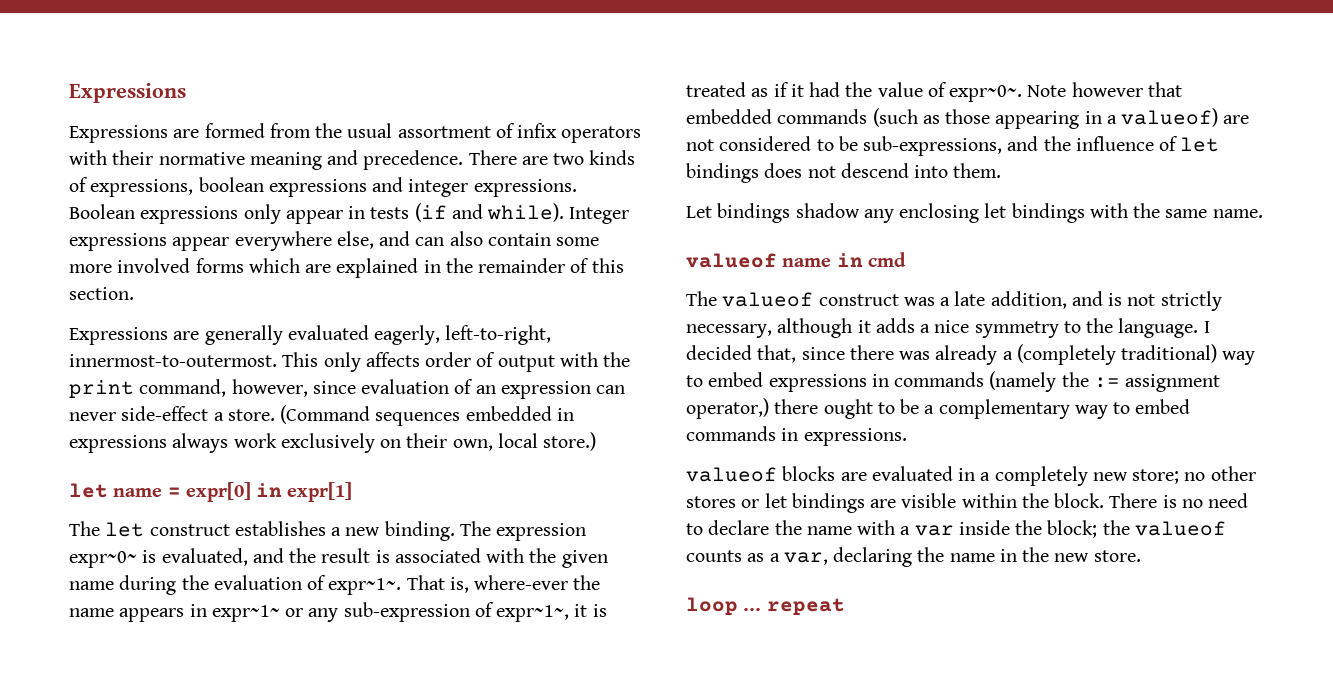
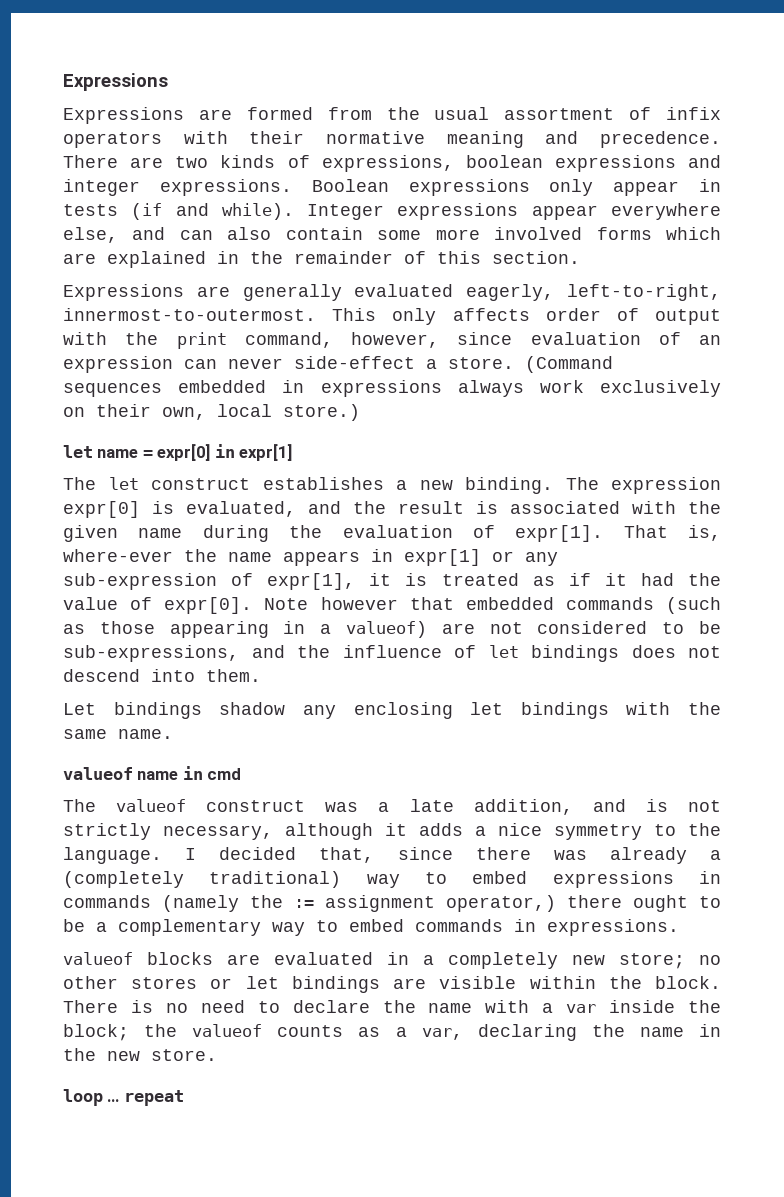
[69,551,137,568] expr~0~ -> [63,501,140,518] expr[0]
[328,578,402,595] expr~1~. -> [515,525,604,542] expr[1].
[211,605,280,622] expr~1~ -> [404,549,481,566] expr[1]
[496,605,570,622] expr~1~, -> [267,573,356,590] expr[1],
[949,85,1023,102] expr~0~. -> [164,597,253,614] expr[0].

